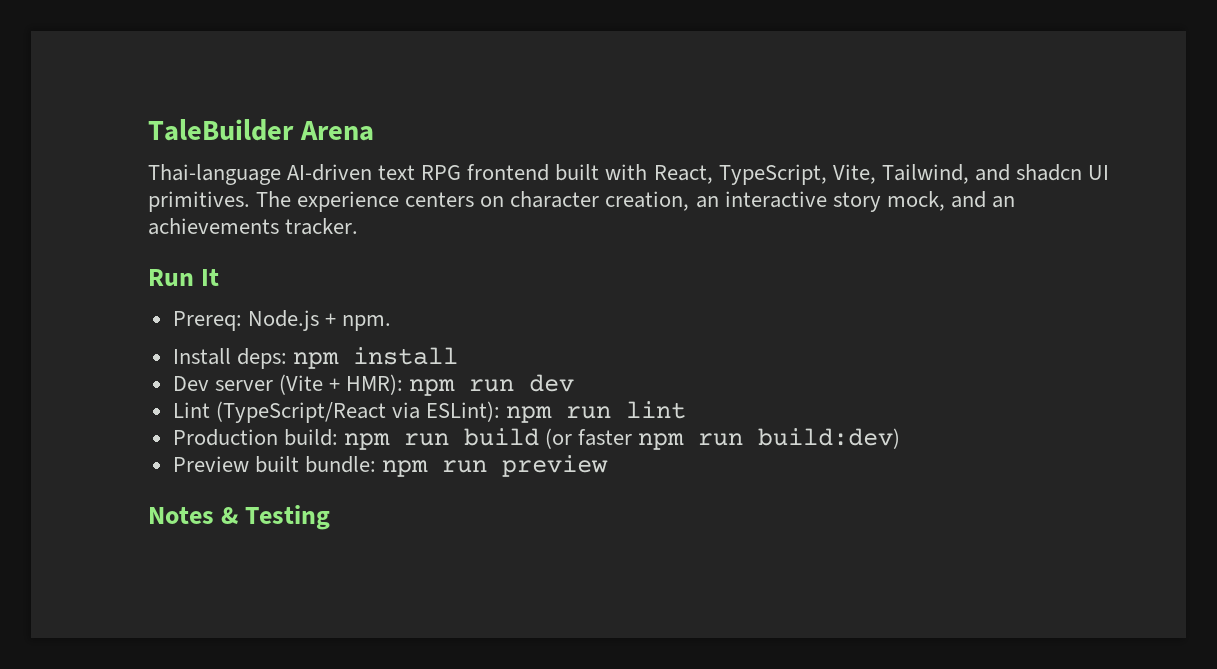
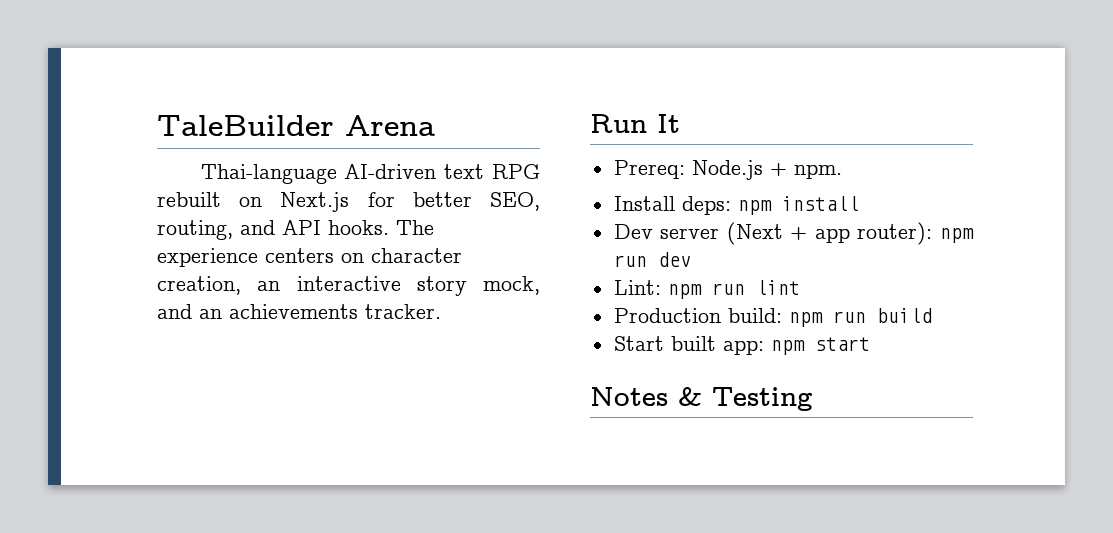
[467,164,1109,185] [148,191,250,212] frontend built with React, TypeScript, Vite, Tailwind, and shadcn UI primitives. -> [157,192,540,212] [157,220,389,240] rebuilt on Next.js for better SEO, routing, and API hooks.
[278,374,404,395] (Vite + HMR): -> [726,222,933,245] (Next + app router):
[172,401,500,423] Lint (TypeScript/React via ESLint): -> [613,280,661,295] Lint:
[544,428,901,450] [172,455,608,477] (or faster npm run build:dev) // Preview built bundle: npm run preview -> [613,336,870,355] // Start built app: npm start

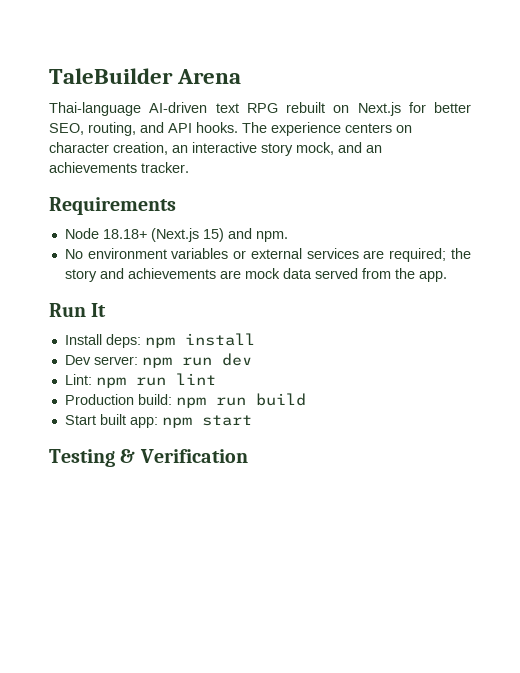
[590,114,680,133] [613,160,842,180] Run It // Prereq: Node.js + npm. -> [49,197,176,215] [64,228,288,242] [64,248,472,262] [64,268,447,282] [49,303,107,317] Requirements // Node 18.18+ (Next.js 15) and npm. // No environment variables or external services are required; the story and achievements are mock data served from the app. // Run It
[660,222,933,245] server (Next + app router): -> [93,356,138,365] server:
[590,387,813,411] Notes & Testing -> [49,449,248,467] Testing & Verification

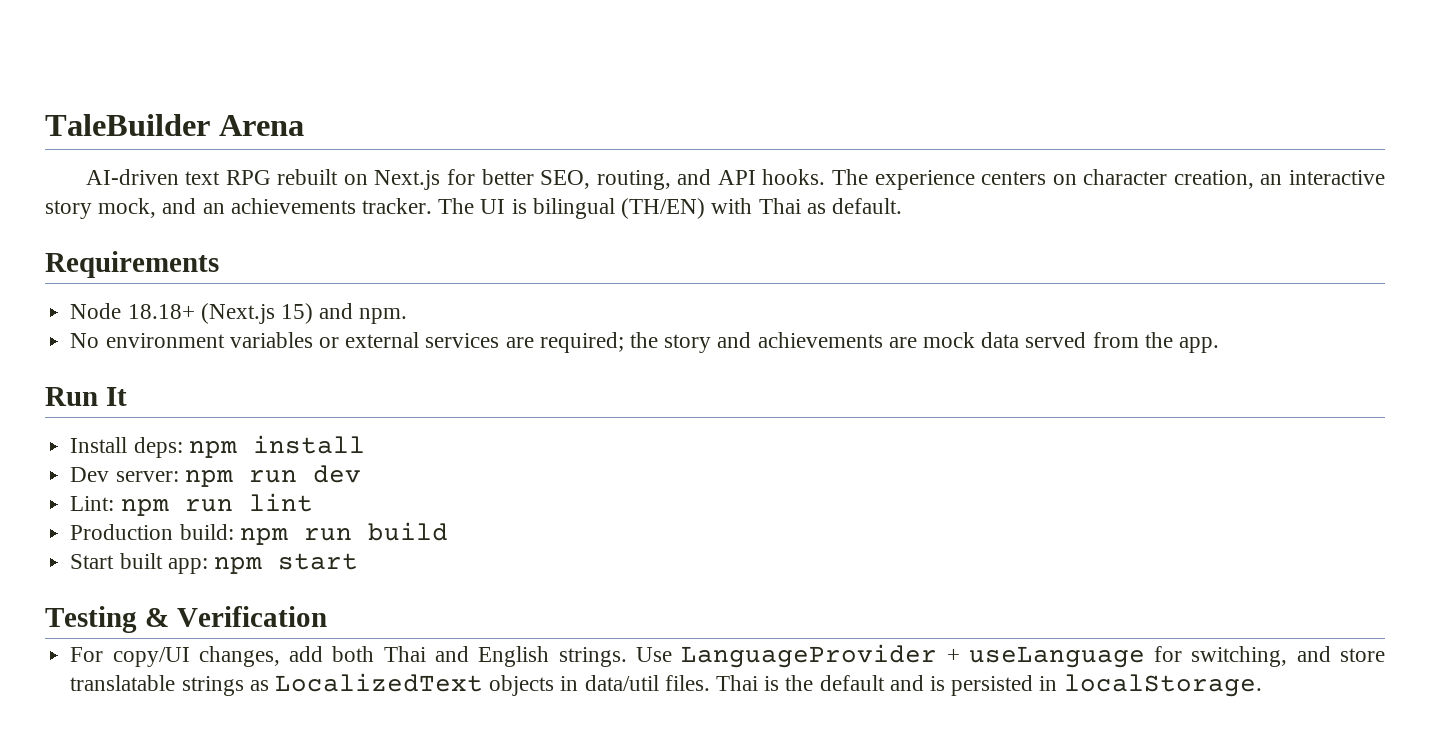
[49,102,141,116] Thai-language -> (304, 125) none
(189, 167) none -> [438,198,902,219] The UI is bilingual (TH/EN) with Thai as default.
(248, 456) none -> [70,644,1386,668] [70,673,1262,697] // For copy/UI changes, add both Thai and English strings. Use LanguageProvider + useLanguage for switching, and store translatable strings as LocalizedText objects in data/util files. Thai is the default and is persisted in localStorage.

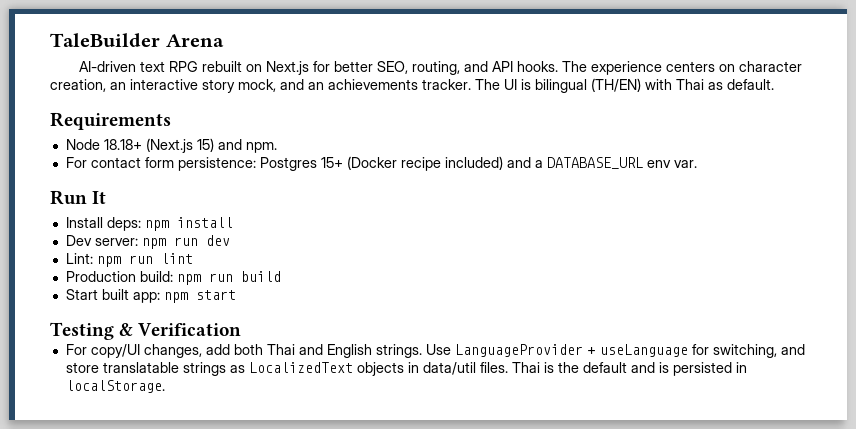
[70,332,1220,353] No environment variables or external services are required; the story and achievements are mock data served from the app. -> [65,156,697,171] For contact form persistence: Postgres 15+ (Docker recipe included) and a DATABASE_URL env var.

